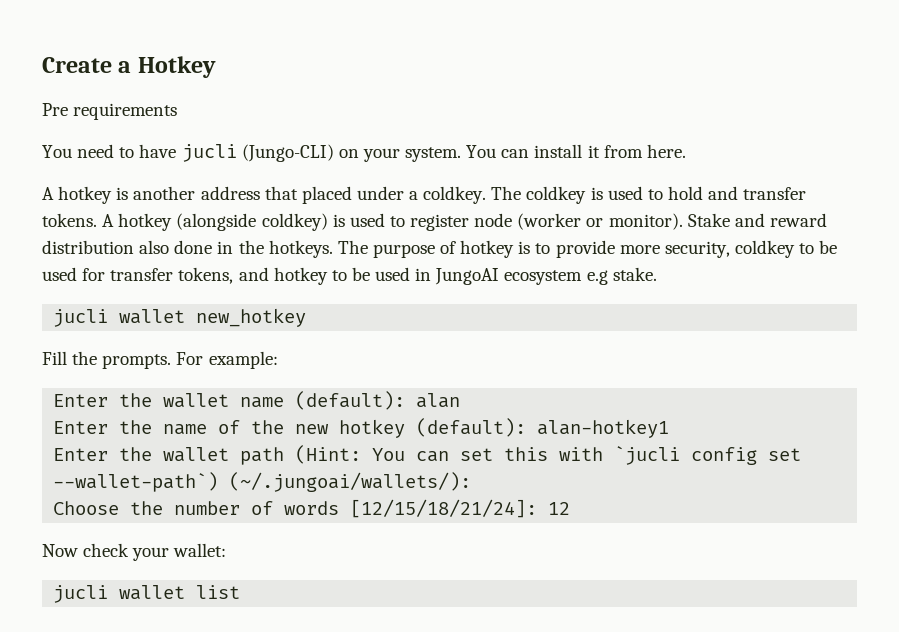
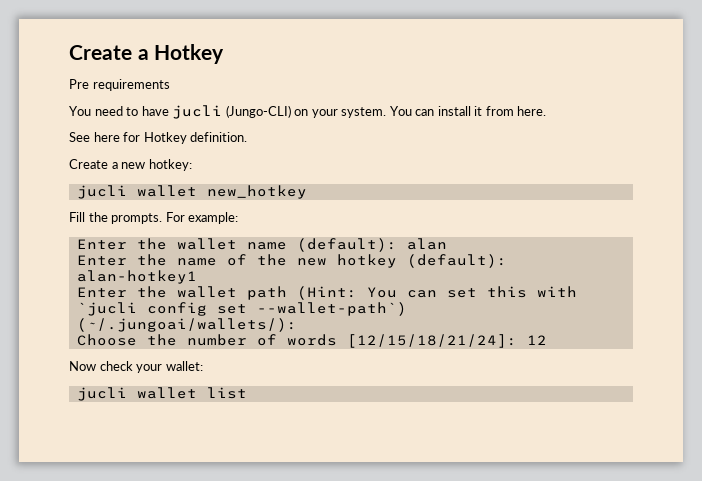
[42,186,807,204] [42,213,827,231] [42,240,838,258] [42,267,657,285] A hotkey is another address that placed under a coldkey. The coldkey is used to hold and transfer tokens. A hotkey (alongside coldkey) is used to register node (worker or monitor). Stake and reward distribution also done in the hotkeys. The purpose of hotkey is to provide more security, coldkey to be used for transfer tokens, and hotkey to be used in JungoAI ecosystem e.g stake. -> [69,132,248,144] [69,159,192,171] See here for Hotkey definition. // Create a new hotkey:

